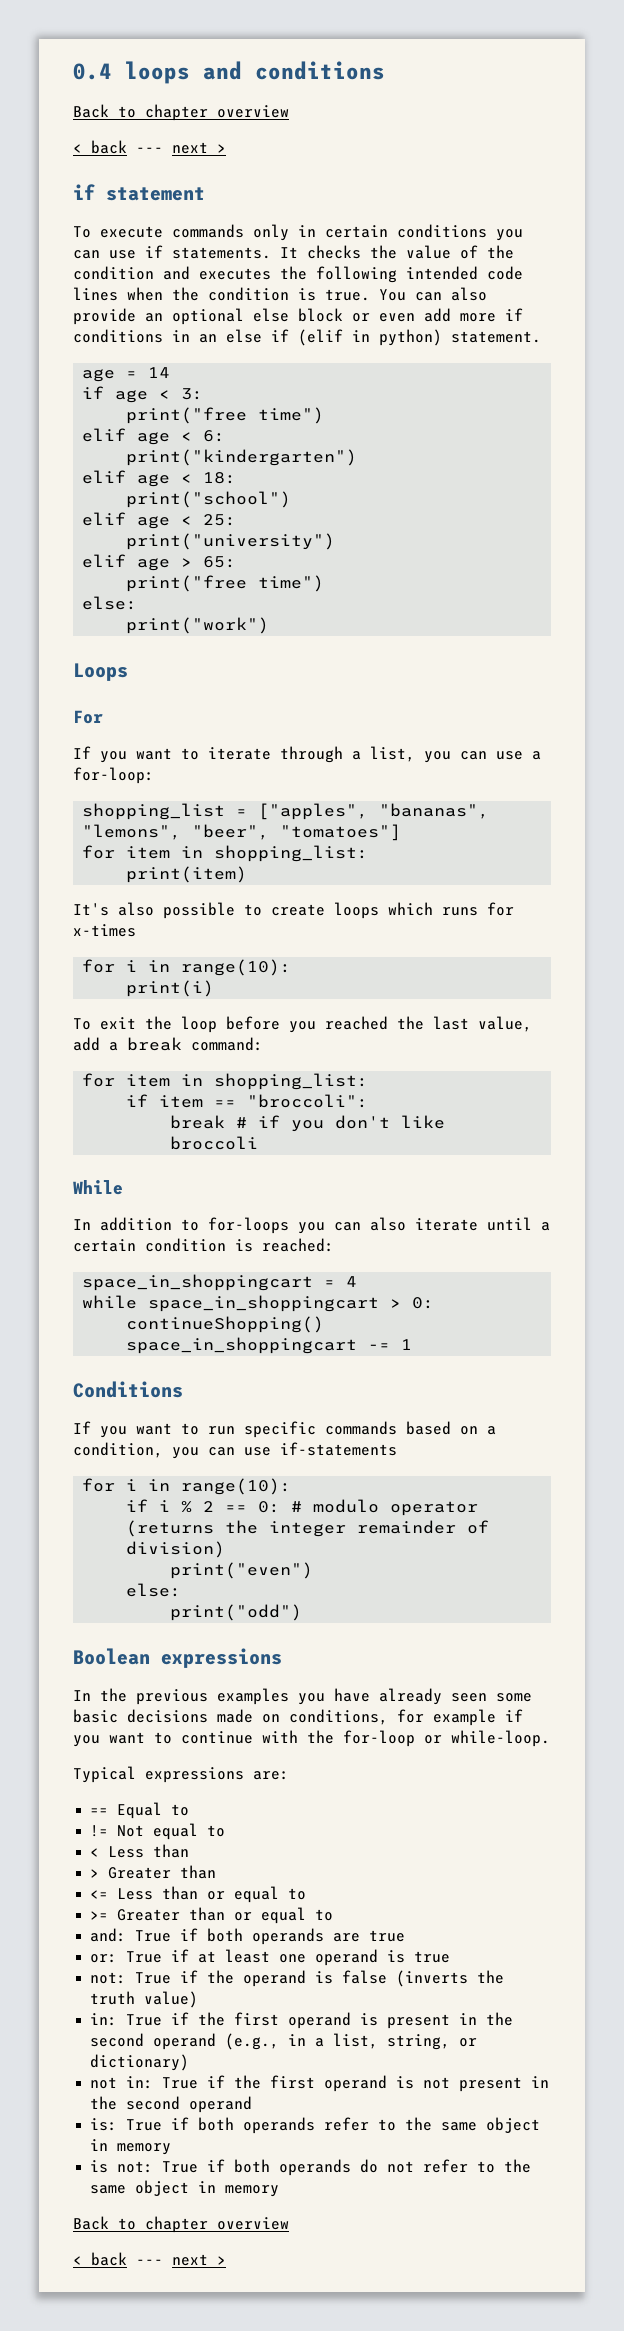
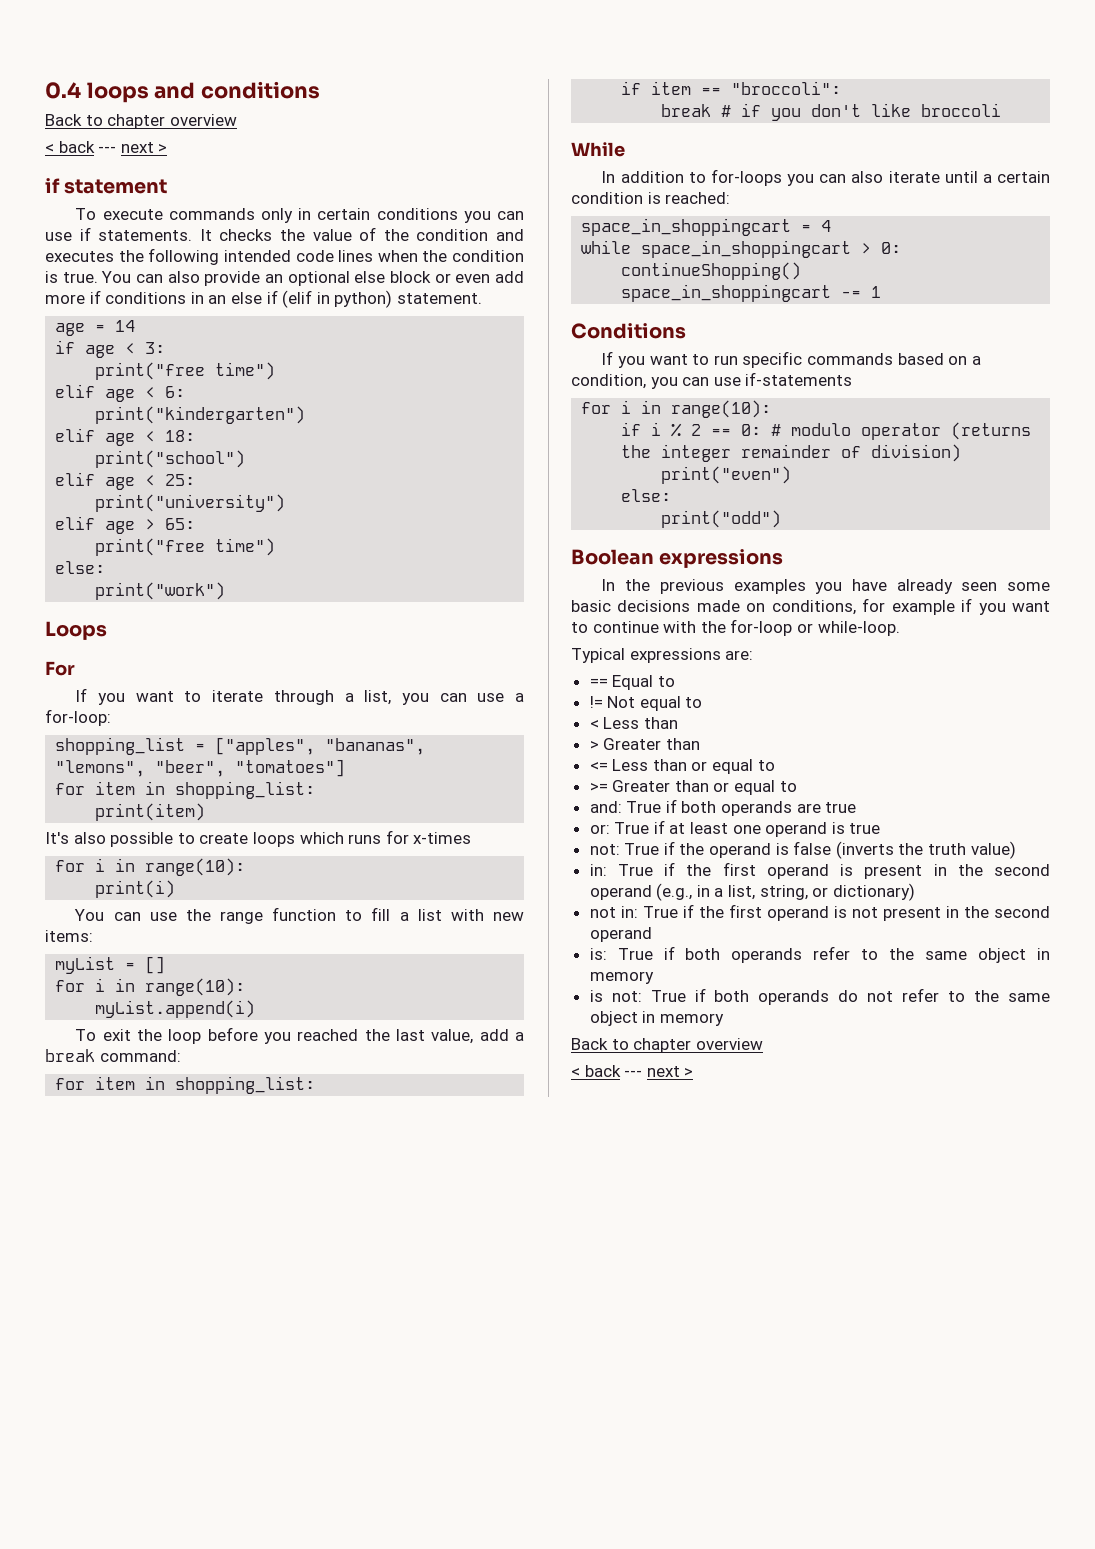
(215, 988) none -> [74,907,525,924] [45,930,93,942] [55,956,166,974] [55,978,246,996] [95,1000,256,1018] // You can use the range function to fill a list with new items: // myList = [] // for i in range(10): // myList.append(i)

